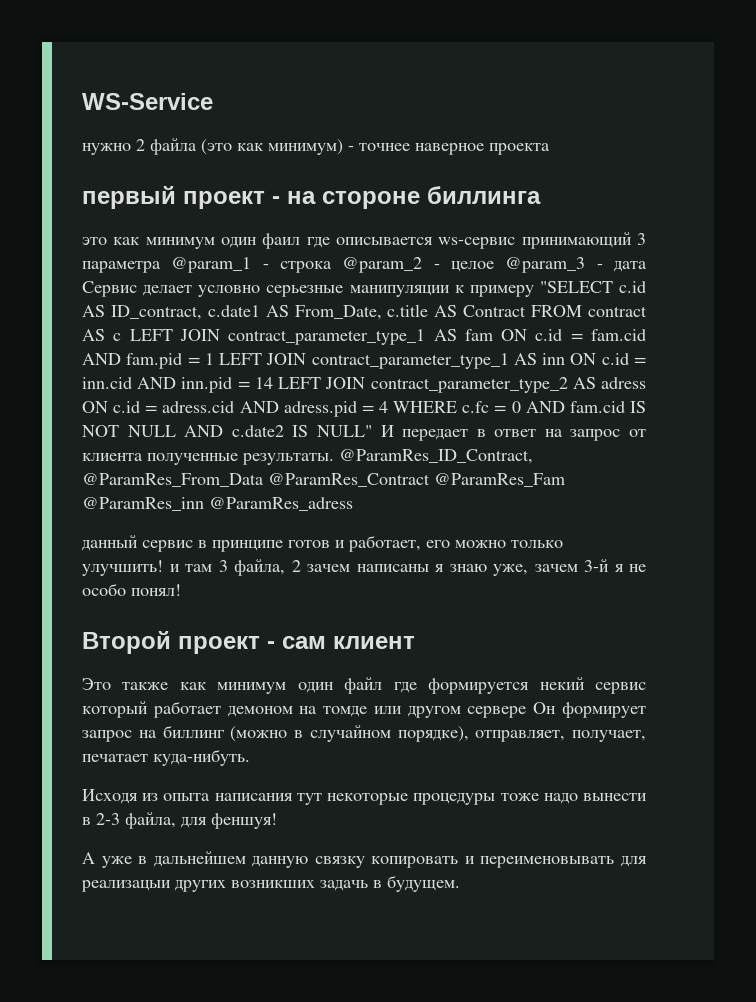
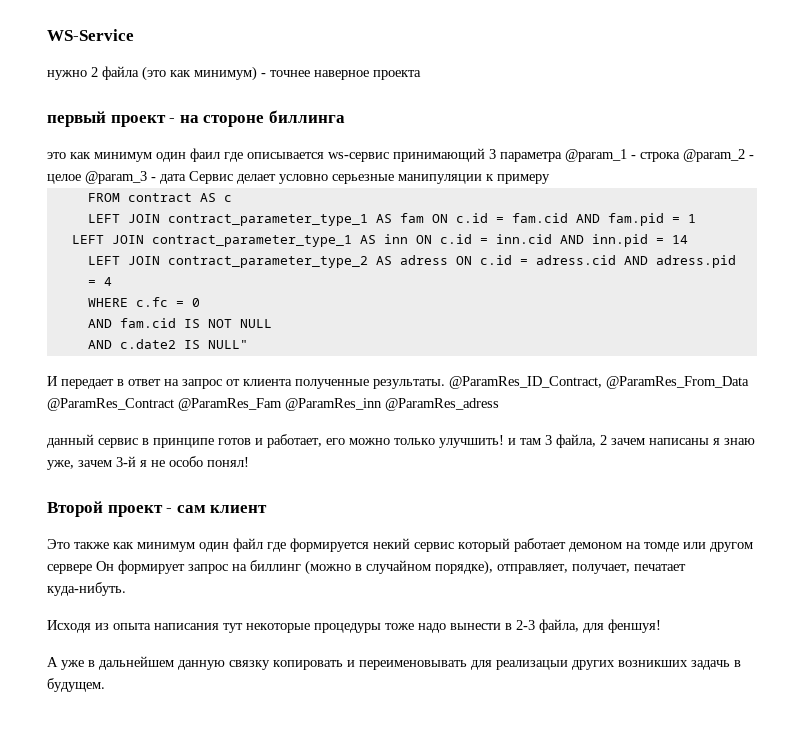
[539,281,646,293] [82,304,527,320] "SELECT c.id AS ID_contract, c.date1 AS From_Date, c.title AS Contract -> (550, 179) //
(122, 337) none -> (232, 198) //
(214, 359) none -> (696, 218) //
(273, 383) none -> (688, 239) //
(388, 407) none -> (112, 281) //
(521, 407) none -> (200, 302) //
(176, 431) none -> (272, 323) //
(372, 431) none -> (248, 344) //

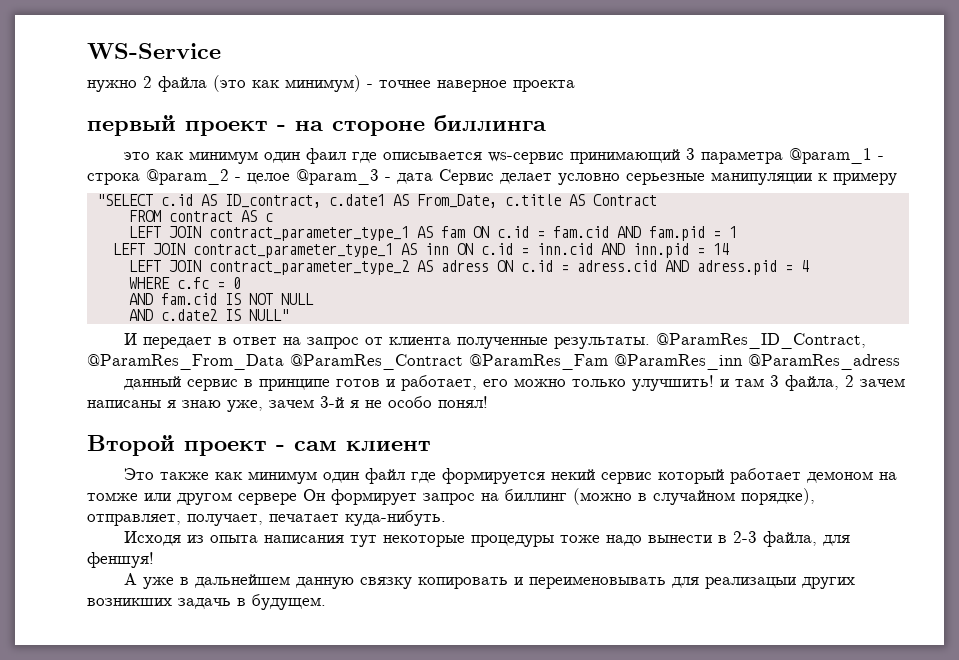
(550, 179) none -> [96,194,657,208] // "SELECT c.id AS ID_contract, c.date1 AS From_Date, c.title AS Contract
[644,542,679,552] томде -> [87,492,138,501] томже

